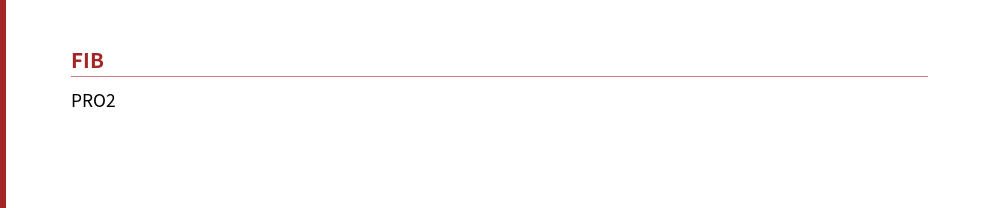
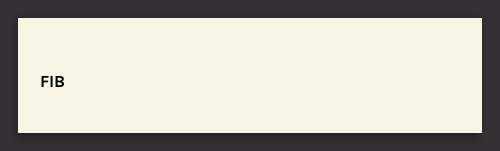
[71,94,116,107] // PRO2 -> (65, 81) none

